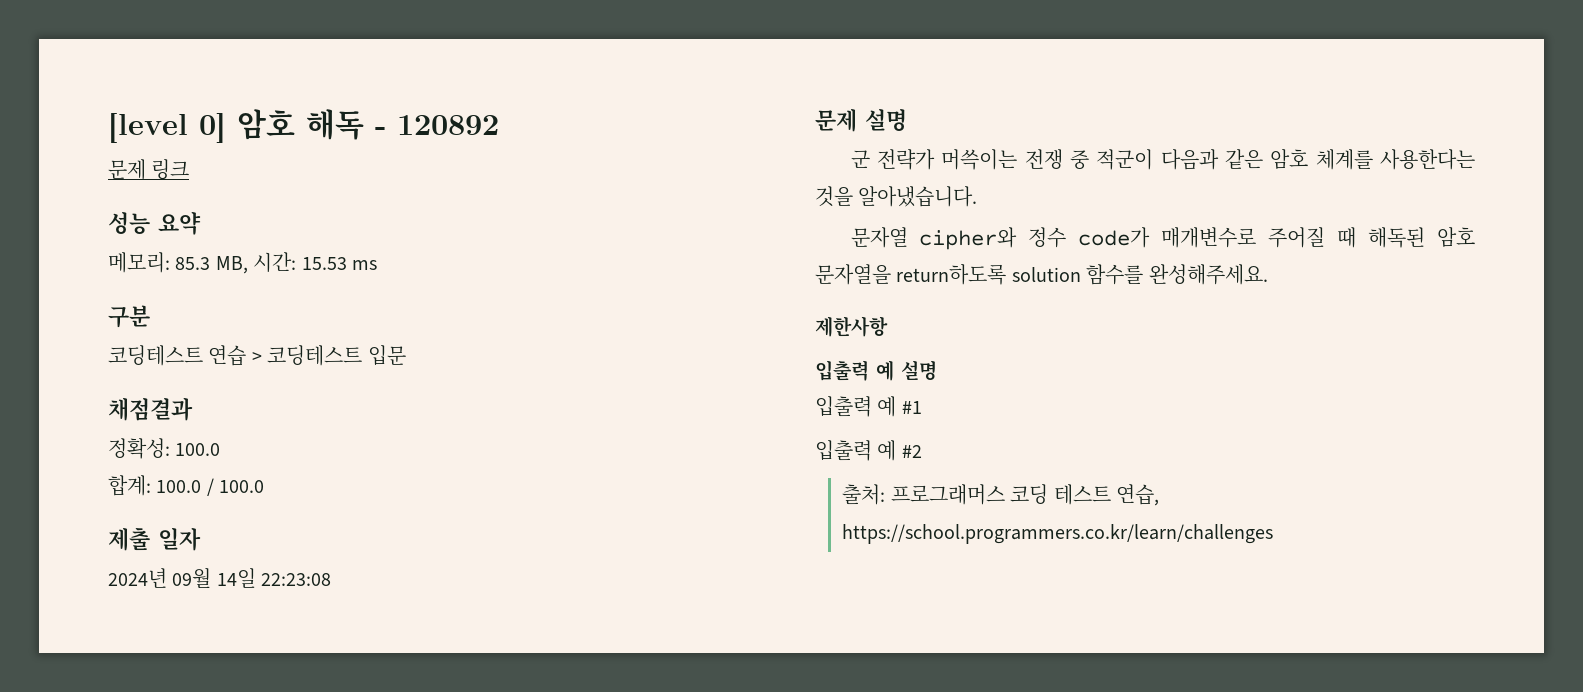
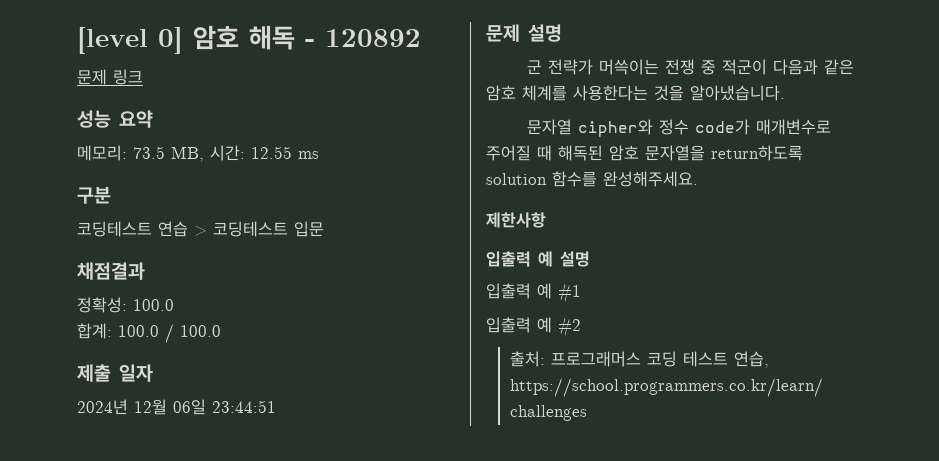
[175,257,211,270] 85.3 -> [133,146,165,159] 73.5
[301,257,347,270] 15.53 -> [251,146,292,159] 12.55
[172,567,332,588] 09월 14일 22:23:08 -> [134,399,276,415] 12월 06일 23:44:51

